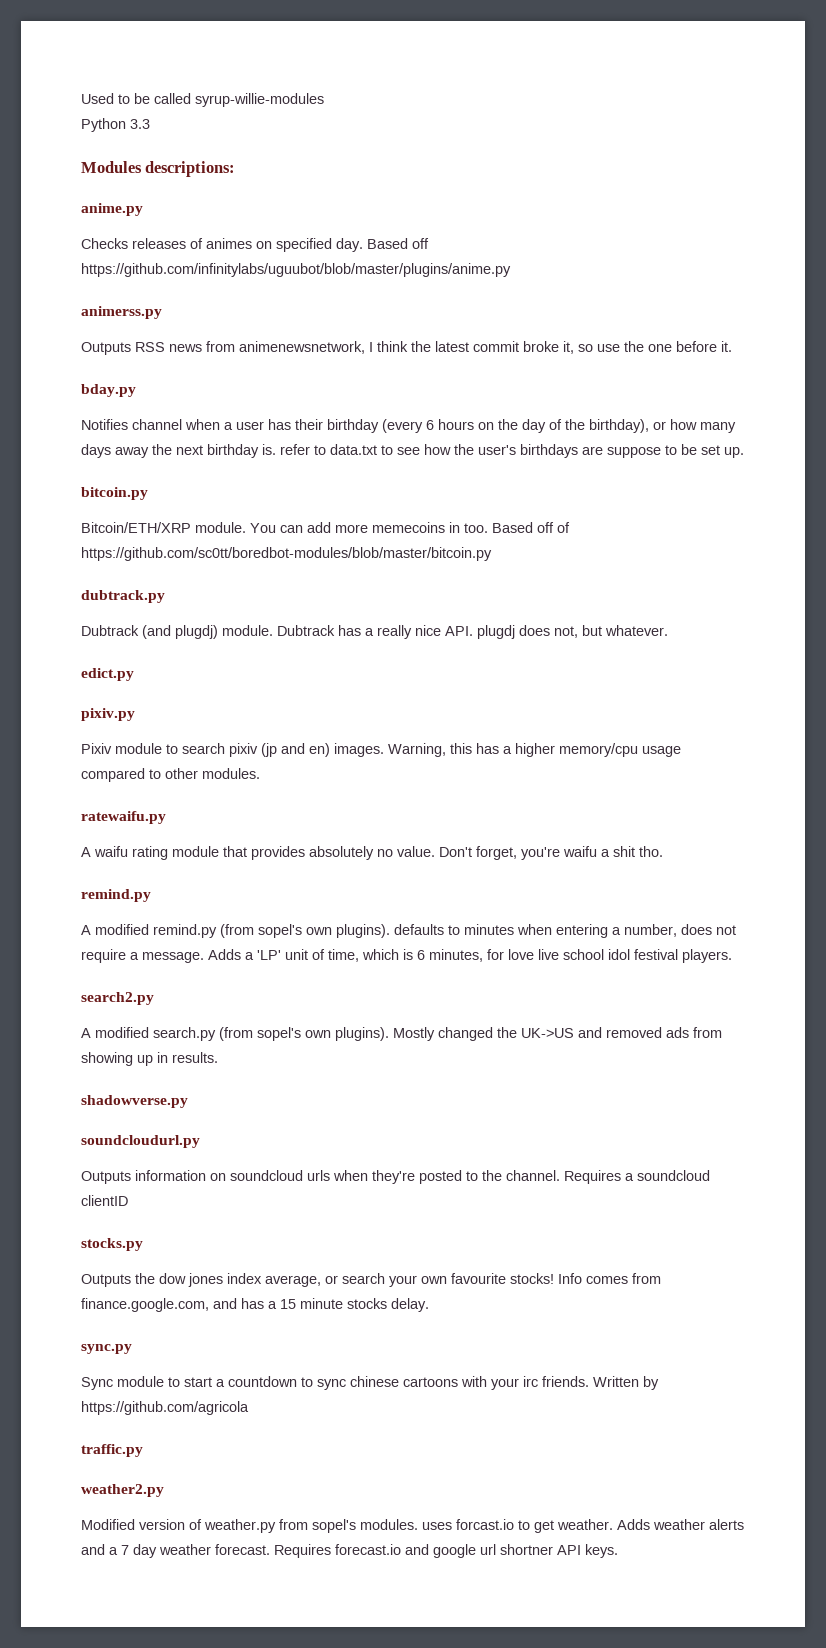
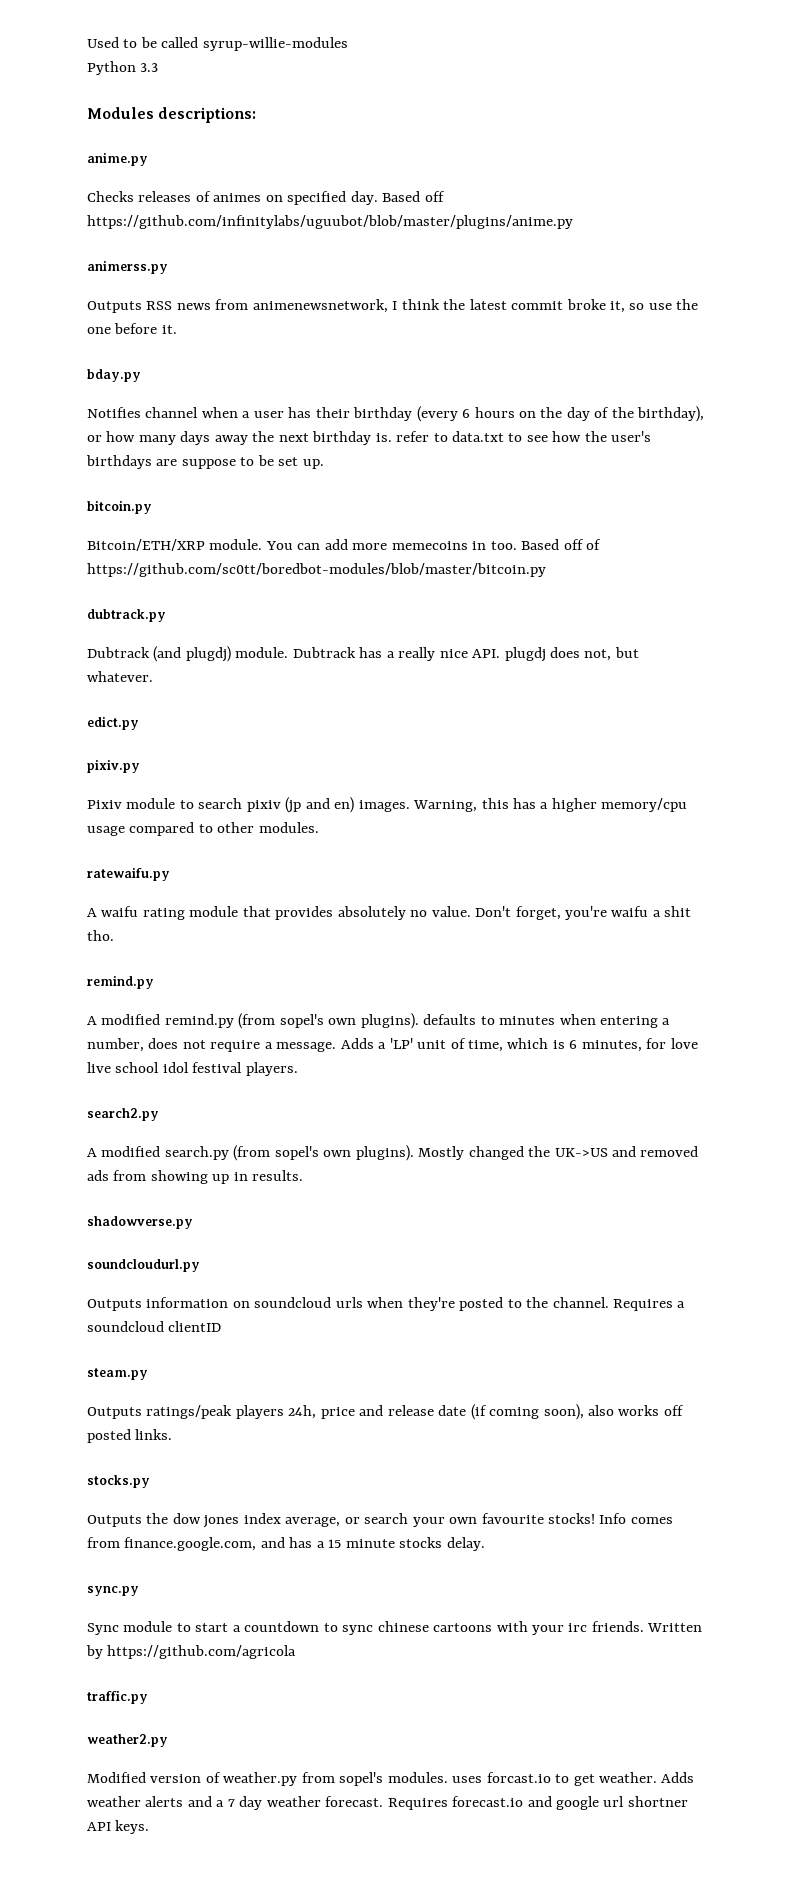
(128, 1200) none -> [87,1368,148,1380] [87,1404,684,1420] [87,1429,173,1443] // steam.py // Outputs ratings/peak players 24h, price and release date (if coming soon), also works off posted links.

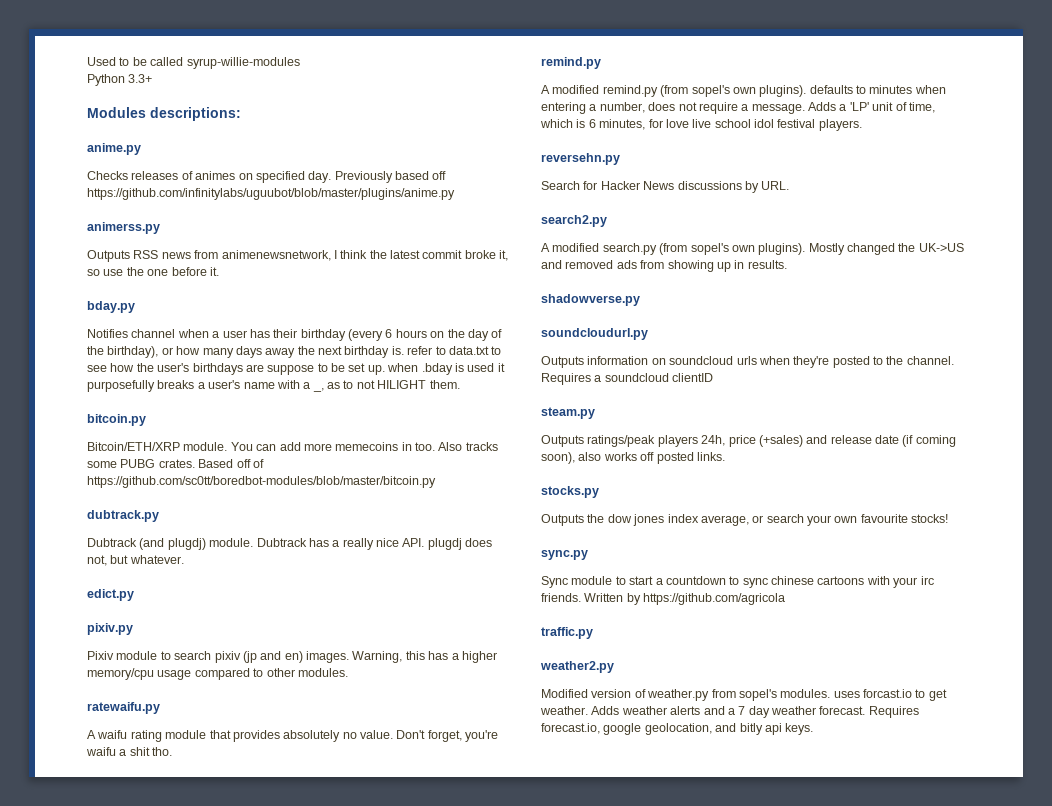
[140,63,159,72] 3.3 -> [128,74,153,83] 3.3+
[382,191,421,202] Based -> [334,171,429,183] Previously based
(324, 464) none -> [387,363,505,375] [87,380,460,392] when .bday is used it purposefully breaks a user's name with a _, as to not HILIGHT them.
(517, 545) none -> [438,442,498,451] [87,459,195,468] Also tracks some PUBG crates.
(298, 1069) none -> [541,153,620,165] [541,181,790,193] // reversehn.py // Search for Hacker News discussions by URL.
(355, 1413) none -> [758,435,803,447] (+sales)
[599,1513,673,1524] [87,1537,485,1551] Info comes from finance.google.com, and has a 15 minute stocks delay. -> (949, 518) none
[452,1796,688,1810] [87,1822,111,1831] forecast.io and google url shortner API -> [541,723,782,735] forecast.io, google geolocation, and bitly api

